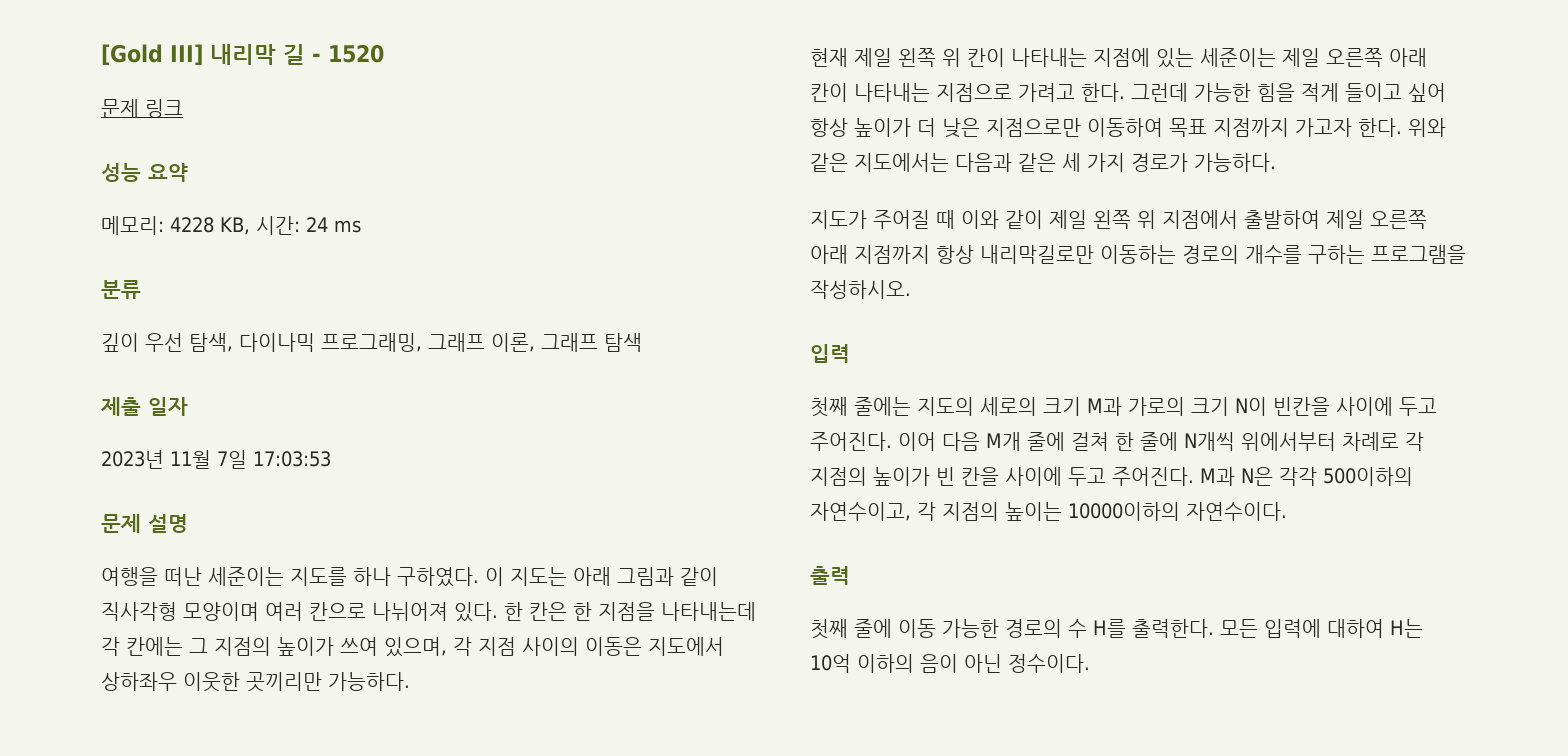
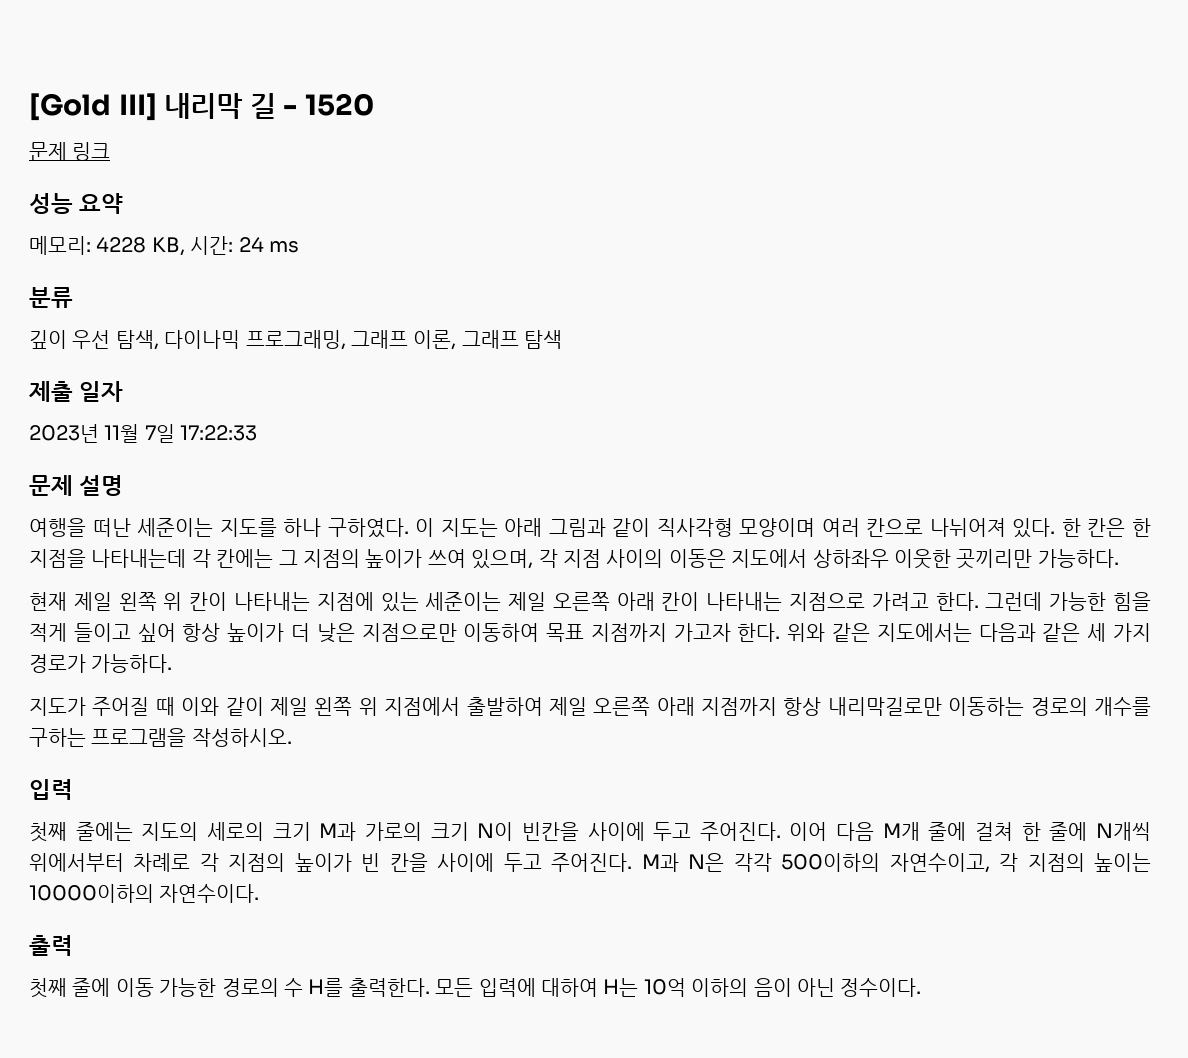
[253,451,331,467] 17:03:53 -> [180,425,258,441] 17:22:33

